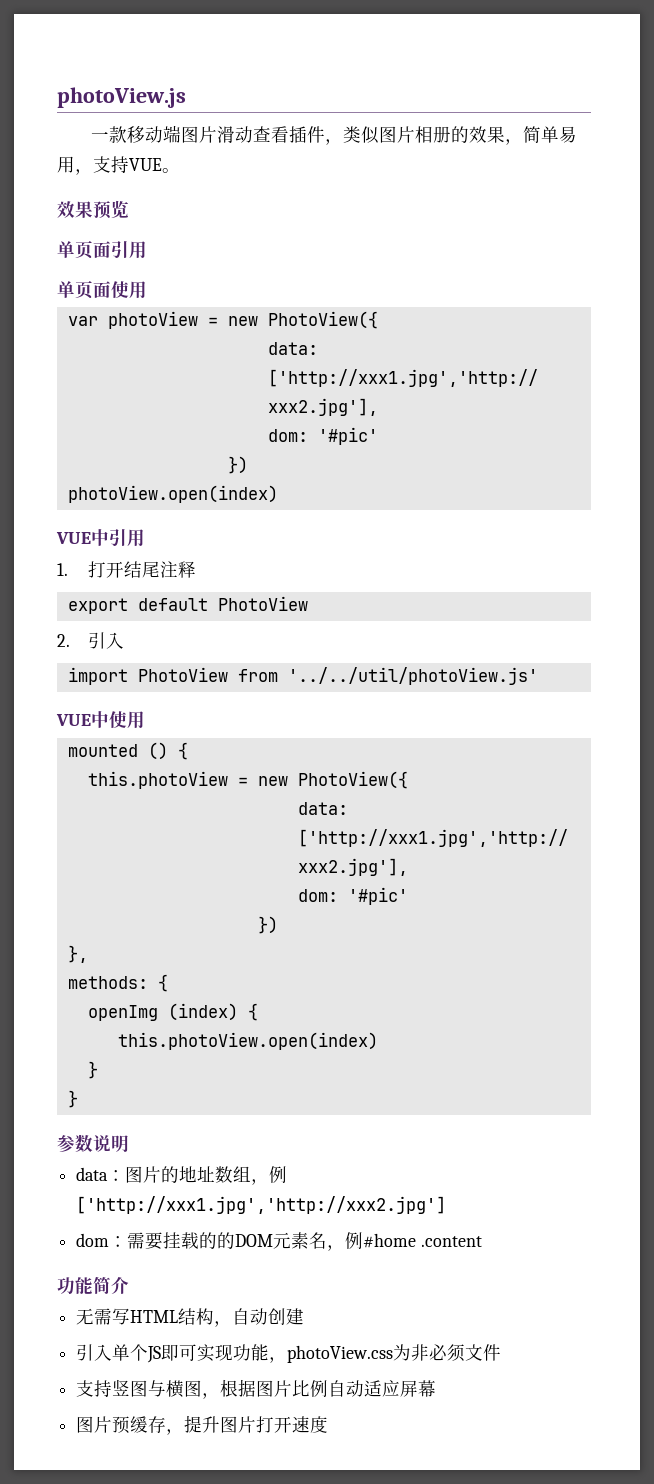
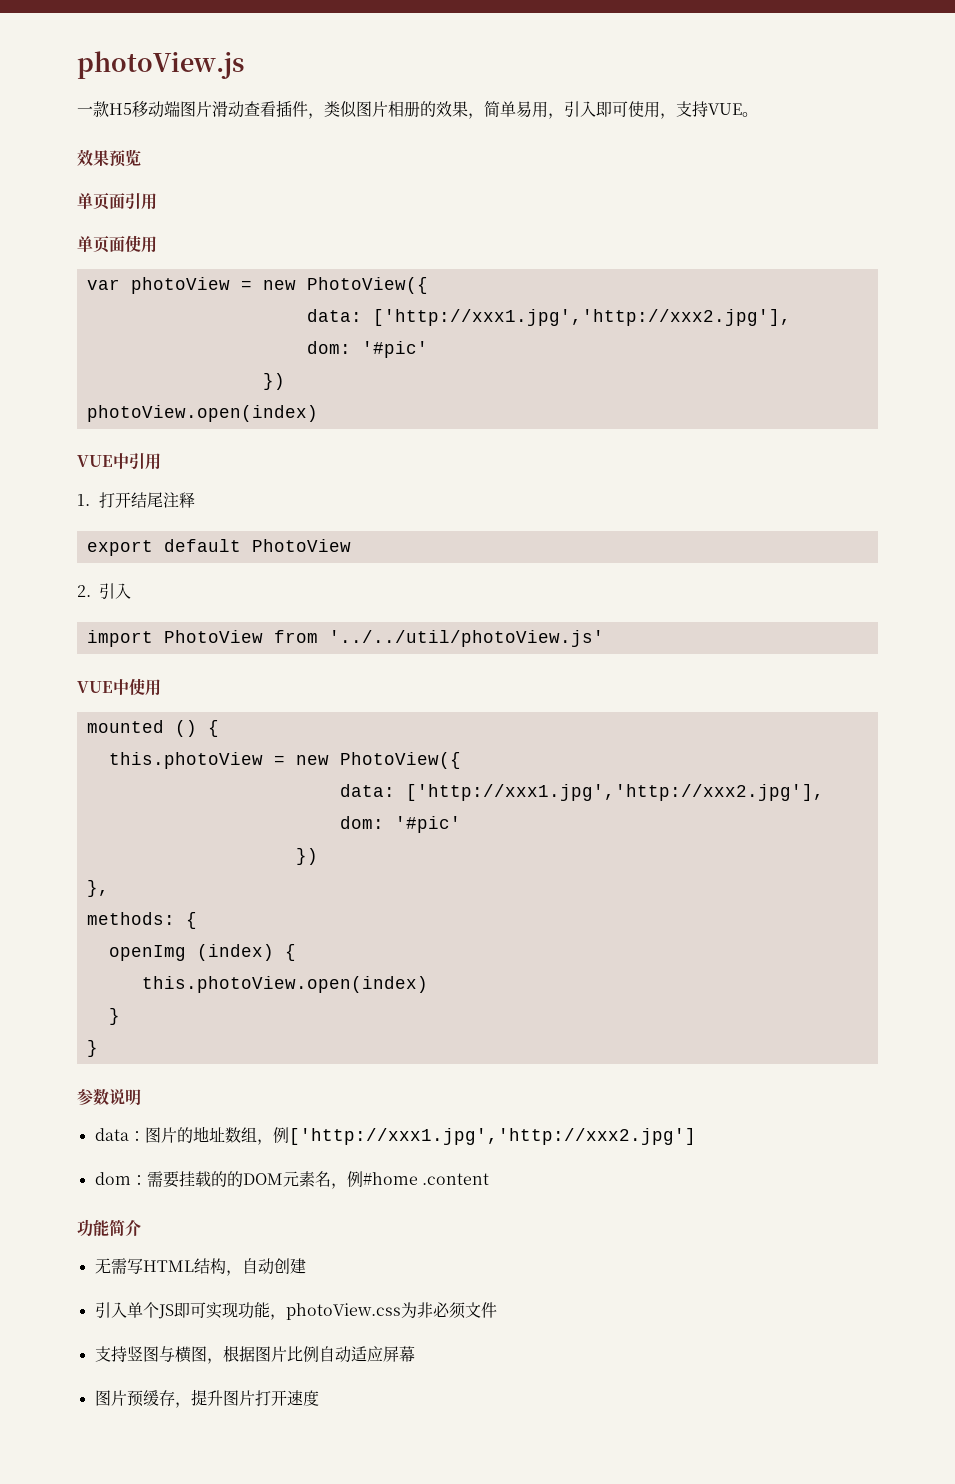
(127, 134) none -> [109,103,132,115] H5
(93, 172) none -> [564,101,676,119] 引入即可使用，

